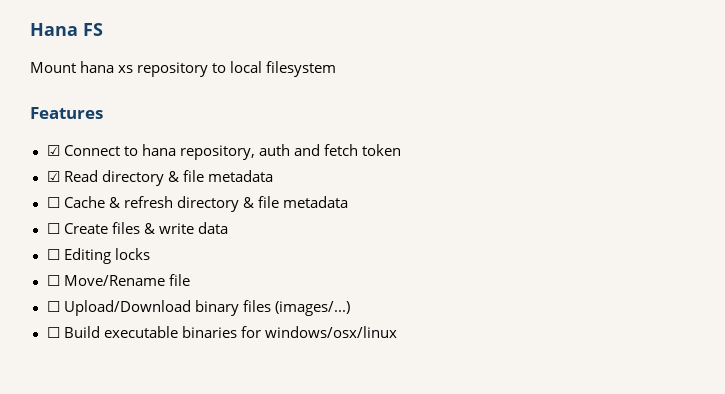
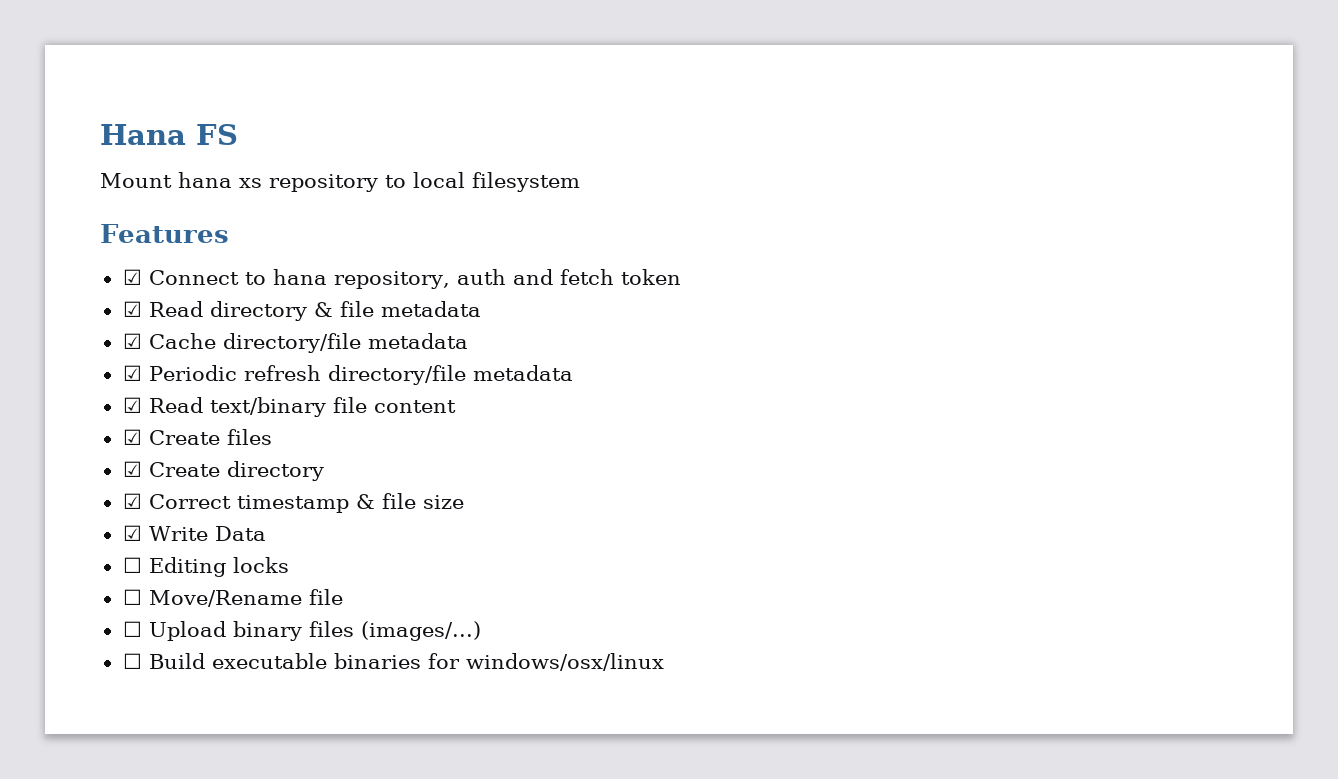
[46,196,348,212] [46,222,228,234] ☐ Cache & refresh directory & file metadata // ☐ Create files & write data -> [122,333,468,353] [122,365,573,385] [122,397,456,417] [122,429,272,445] [122,461,324,481] [122,493,464,513] [122,525,266,541] ☑ Cache directory/file metadata // ☑ Periodic refresh directory/file metadata // ☑ Read text/binary file content // ☑ Create files // ☑ Create directory // ☑ Correct timestamp & file size // ☑ Write Data
[63,300,191,316] Upload/Download -> [148,621,226,641] Upload

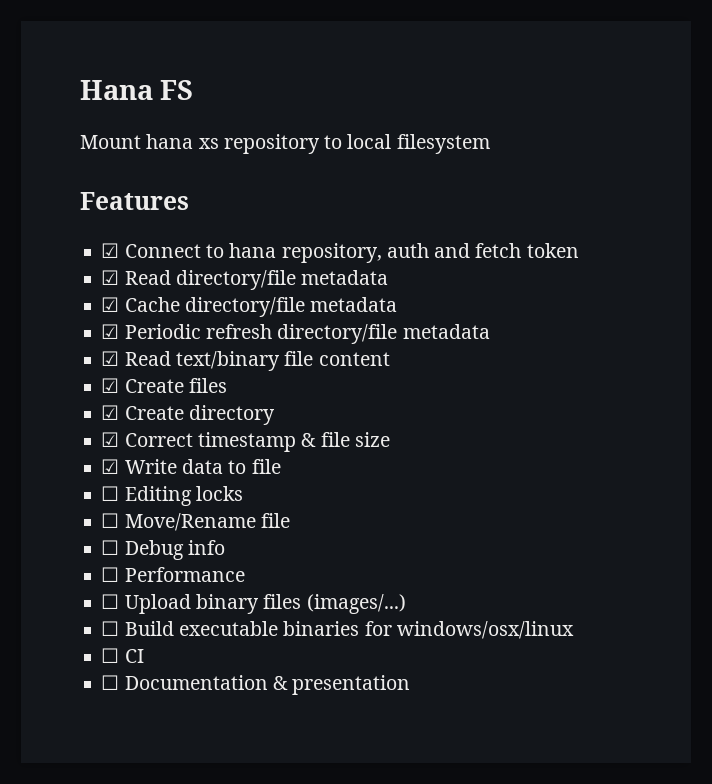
[209,301,374,321] directory & file -> [175,270,296,290] directory/file
[214,526,266,541] Data -> [181,459,281,474] data to file
(343, 597) none -> [101,540,225,560] [101,567,245,582] // ☐ Debug info // ☐ Performance
(664, 662) none -> [101,648,144,663] [101,675,411,695] // ☐ CI // ☐ Documentation & presentation

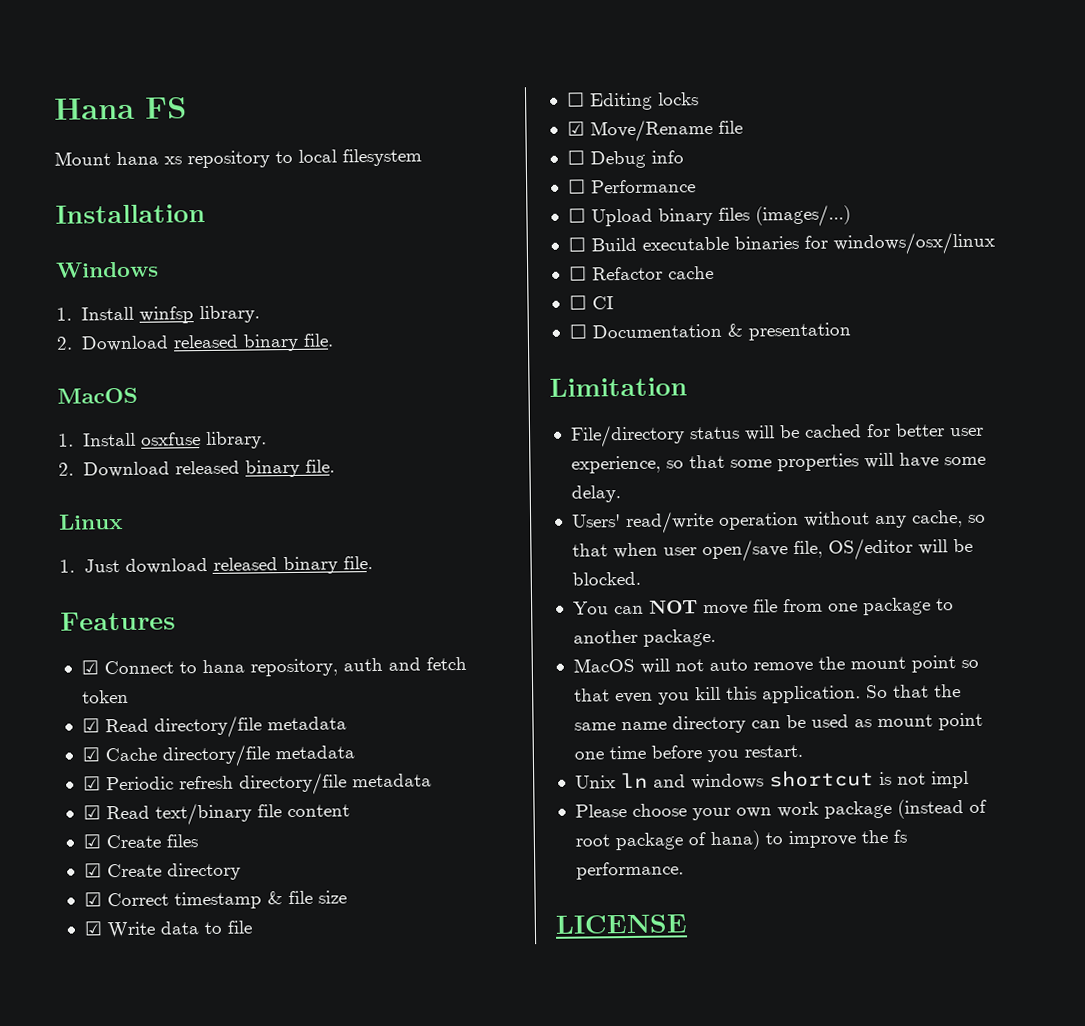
(490, 144) none -> [55,203,206,224] [55,261,159,278] [56,305,260,324] [56,333,334,352] [57,387,138,404] [58,431,267,449] [58,459,335,478] [58,513,123,530] [59,556,373,575] // Installation // Windows // 1. Install winfsp library. // 2. Download released binary file. // MacOS // 1. Install osxfuse library. // 2. Download released binary file. // Linux // 1. Just download released binary file.
[101,513,120,528] ☐ -> [566,121,585,136] ☑
(574, 630) none -> [568,265,714,281] // ☐ Refactor cache
(411, 685) none -> [549,377,688,397] [569,423,984,448] [570,452,986,474] [570,485,621,503] [571,510,986,535] [571,537,973,563] [571,571,641,586] [572,597,954,616] [572,628,716,647] [572,655,979,674] [573,684,961,705] [573,712,983,734] [573,744,803,763] [574,770,969,790] [574,799,987,821] [574,829,907,851] [575,861,684,880] [555,914,687,934] // Limitation // File/directory status will be cached for better user experience, so that some properties will have some delay. // Users' read/write operation without any cache, so that when user open/save file, OS/editor will be blocked. // You can NOT move file from one package to another package. // MacOS will not auto remove the mount point so that even you kill this application. So that the same name directory can be used as mount point one time before you restart. // Unix ln and windows shortcut is not impl // Please choose your own work package (instead of root package of hana) to improve the fs performance. // LICENSE

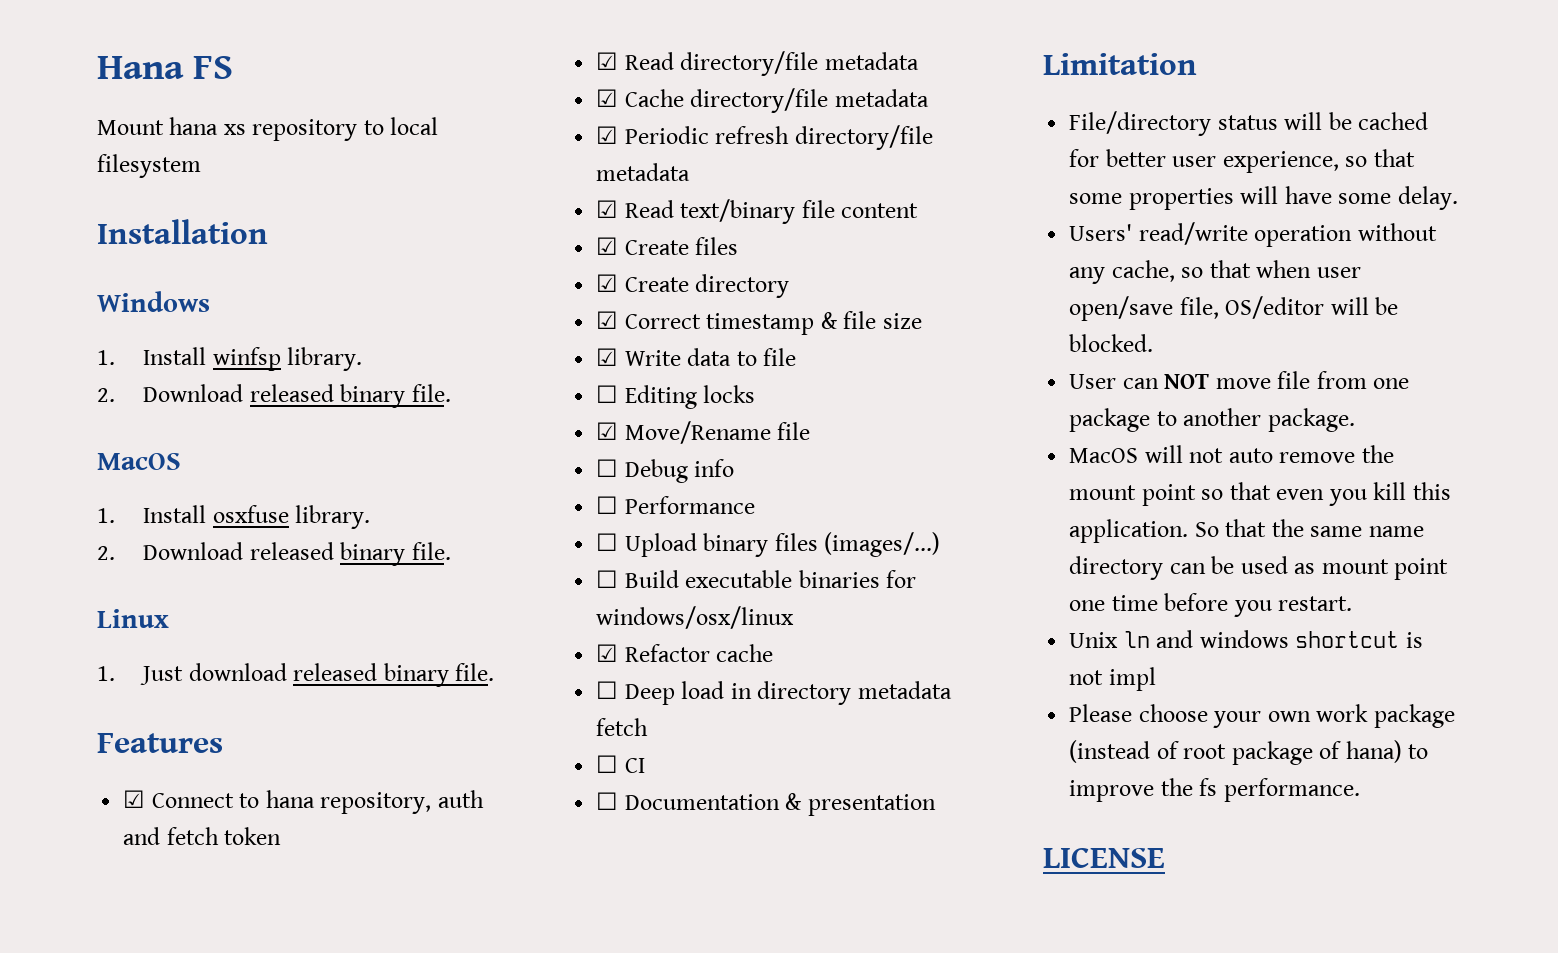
[568,266,587,281] ☐ -> [596,644,619,662] ☑
(714, 272) none -> [596,681,952,705] [596,718,649,736] // ☐ Deep load in directory metadata fetch
[572,601,609,615] You -> [1069,374,1117,389] User

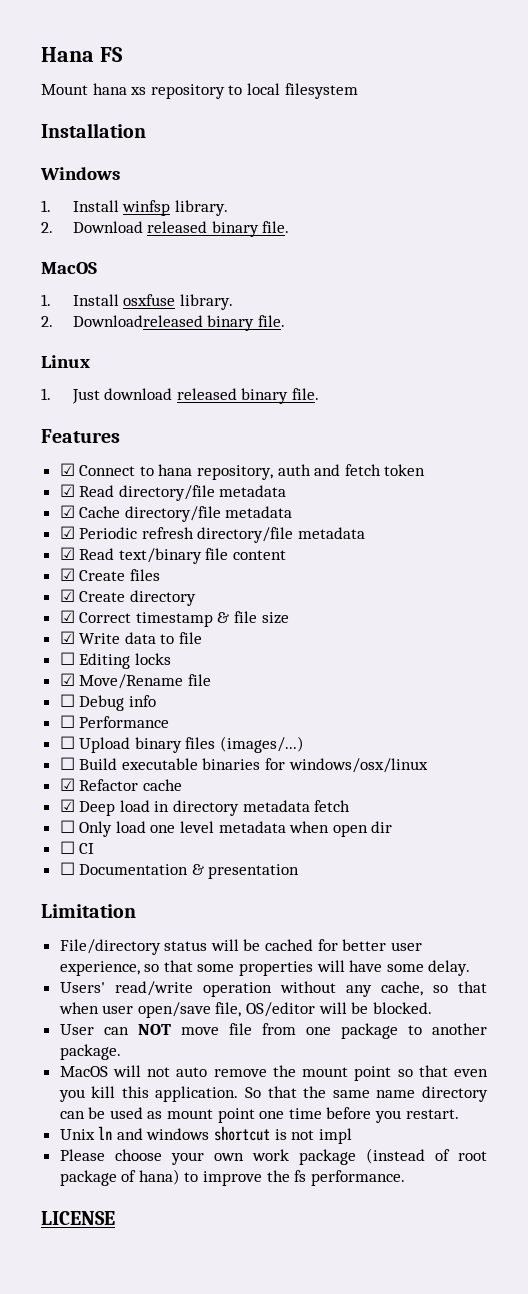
[143,542,334,560] Download released -> [72,315,203,327] Downloadreleased
[596,681,619,699] ☐ -> [59,799,75,812] ☑
(649, 727) none -> [59,820,393,837] // ☐ Only load one level metadata when open dir

